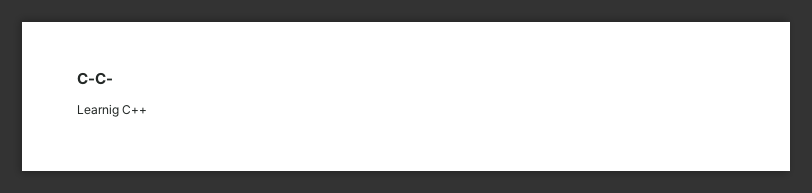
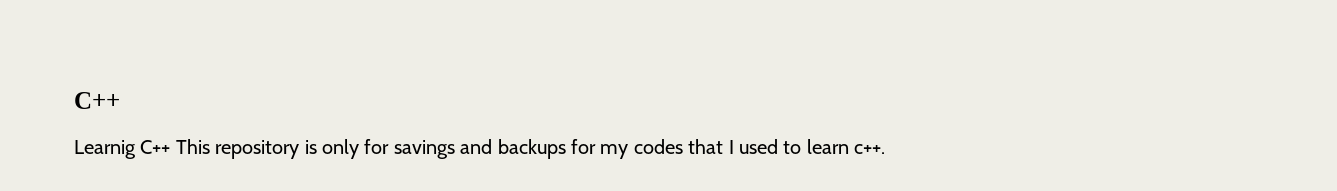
[77,72,113,85] C-C- -> [74,92,120,109] C++
(148, 110) none -> [175,139,886,159] This repository is only for savings and backups for my codes that I used to learn c++.

